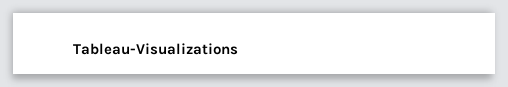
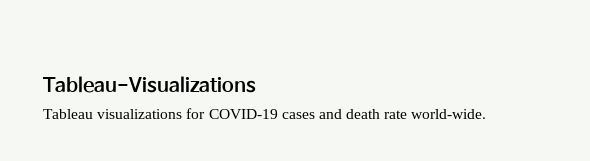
(238, 49) none -> [43,108,487,119] // Tableau visualizations for COVID-19 cases and death rate world-wide.

